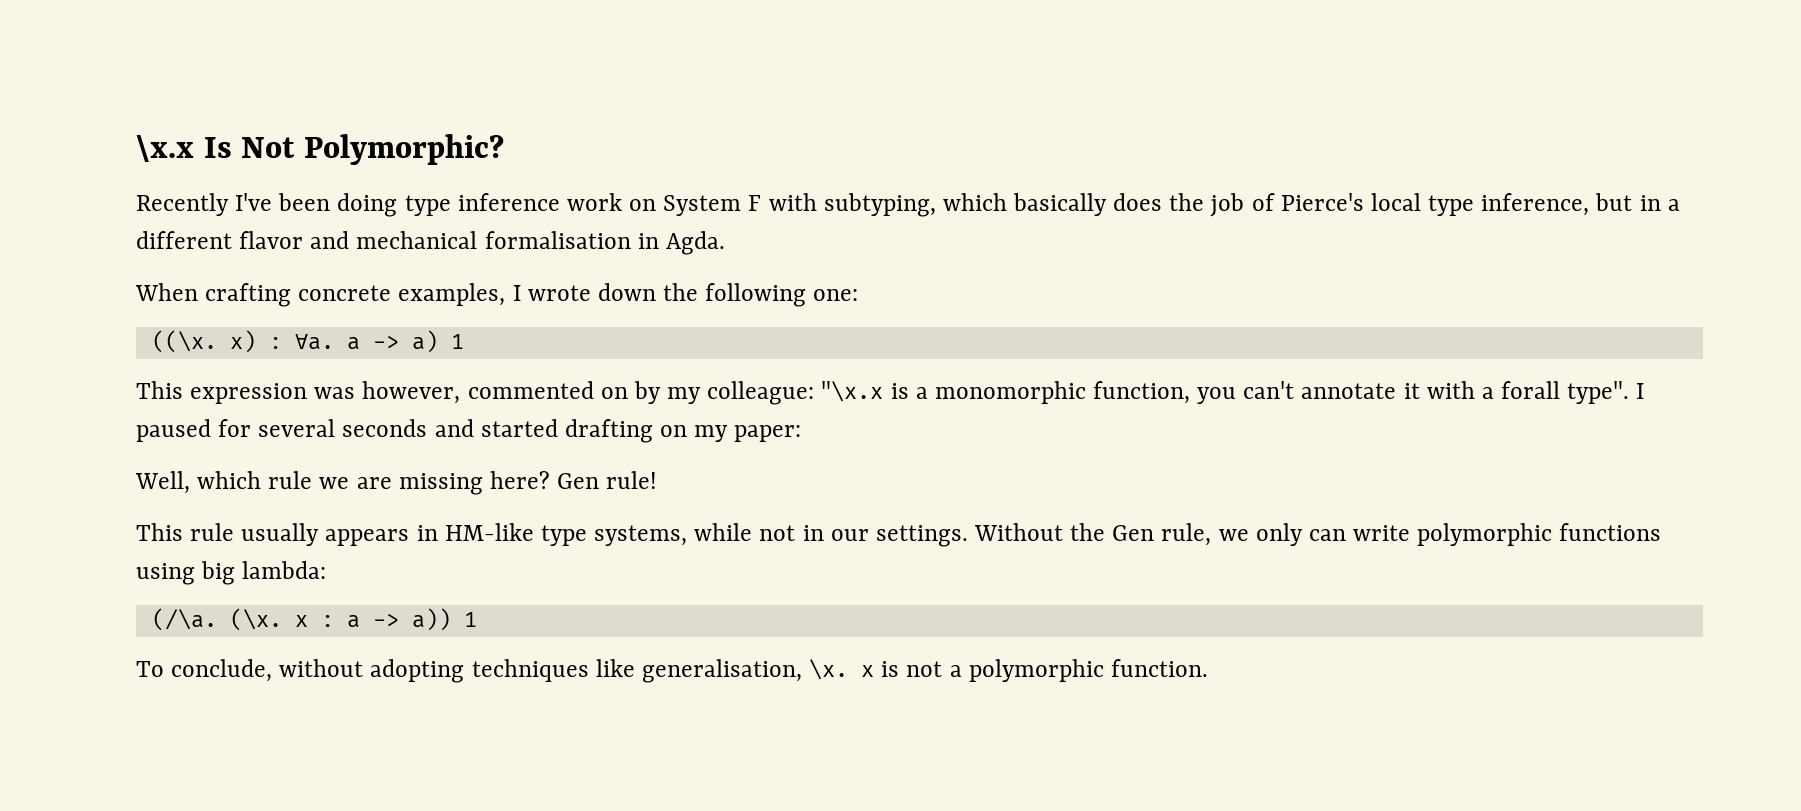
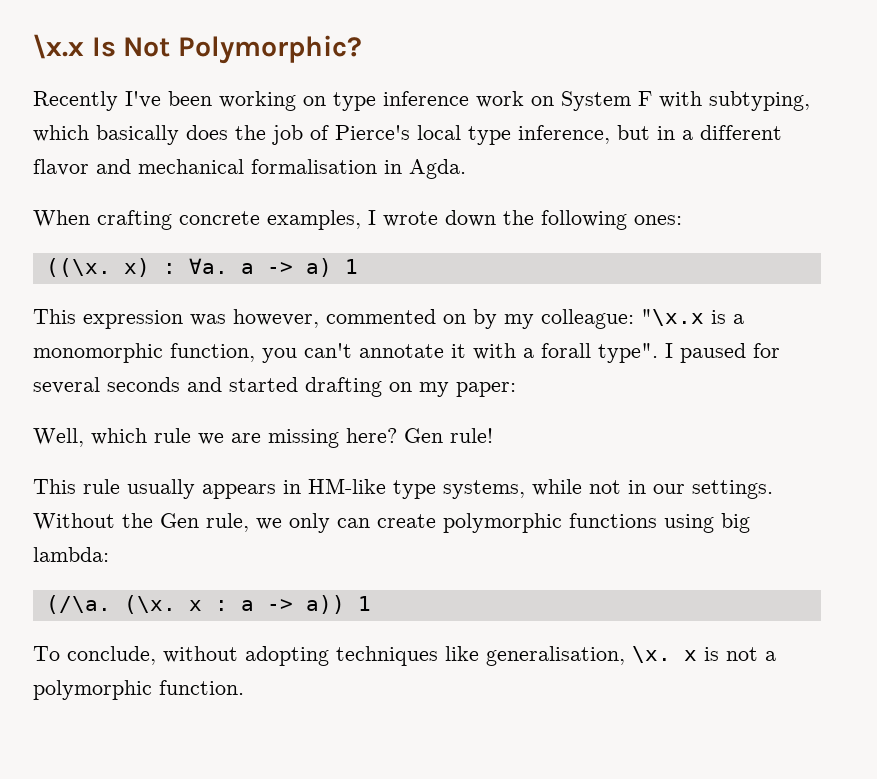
[337,193,398,217] doing -> [219,91,326,111] working on
[813,289,859,301] one: -> [634,215,682,225] ones:
[1353,525,1411,541] write -> [377,514,436,528] create

